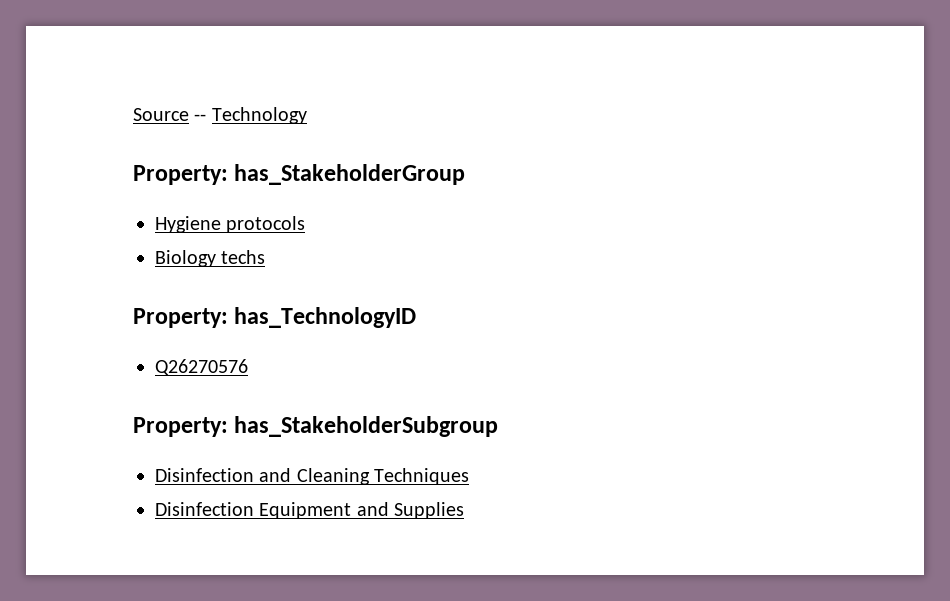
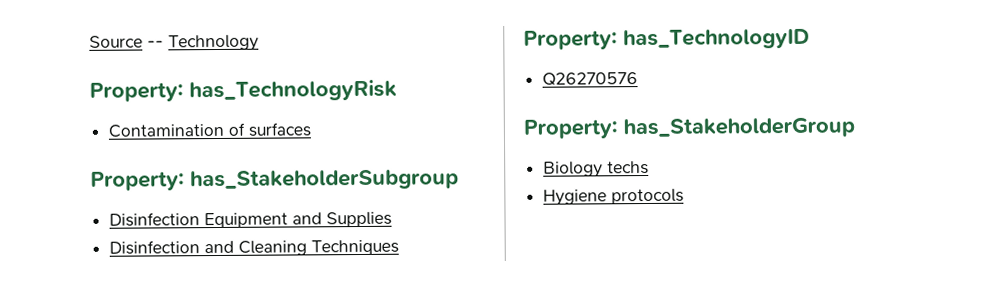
[234,164,466,185] [155,216,306,233] [155,250,266,267] [133,307,417,328] [155,359,248,376] [133,416,499,437] [155,468,470,485] [155,502,465,519] has_StakeholderGroup // Hygiene protocols // Biology techs // Property: has_TechnologyID // Q26270576 // Property: has_StakeholderSubgroup // Disinfection and Cleaning Techniques // Disinfection Equipment and Supplies -> [189,79,397,102] [108,122,312,138] [90,169,459,191] [109,211,393,229] [109,239,400,256] [523,28,810,50] [542,72,639,86] [523,117,855,139] [543,160,650,178] [543,188,685,206] has_TechnologyRisk // Contamination of surfaces // Property: has_StakeholderSubgroup // Disinfection Equipment and Supplies // Disinfection and Cleaning Techniques // Property: has_TechnologyID // Q26270576 // Property: has_StakeholderGroup // Biology techs // Hygiene protocols

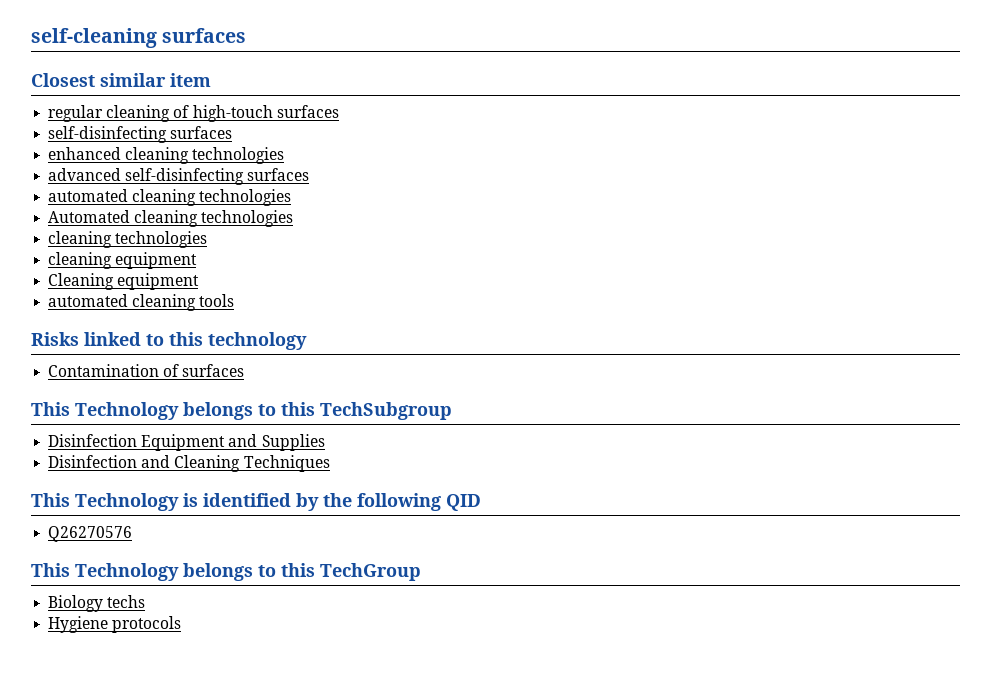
[89,34,259,52] [89,79,397,102] [108,122,312,138] [90,169,459,191] Source -- Technology // Property: has_TechnologyRisk // Contamination of surfaces // Property: has_StakeholderSubgroup -> [31,28,247,48] [31,73,211,87] [48,105,339,122] [48,126,233,143] [48,147,285,164] [48,168,310,185] [48,189,292,206] [48,210,294,227] [48,231,208,248] [48,252,198,269] [48,273,200,290] [48,294,235,311] [31,332,307,350] [48,364,245,377] [31,402,452,420] self-cleaning surfaces // Closest similar item // regular cleaning of high-touch surfaces // self-disinfecting surfaces // enhanced cleaning technologies // advanced self-disinfecting surfaces // automated cleaning technologies // Automated cleaning technologies // cleaning technologies // cleaning equipment // Cleaning equipment // automated cleaning tools // Risks linked to this technology // Contamination of surfaces // This Technology belongs to this TechSubgroup
[523,28,810,50] [542,72,639,86] [523,117,855,139] Property: has_TechnologyID // Q26270576 // Property: has_StakeholderGroup -> [31,493,481,511] [48,526,133,542] [31,563,421,581] This Technology is identified by the following QID // Q26270576 // This Technology belongs to this TechGroup

